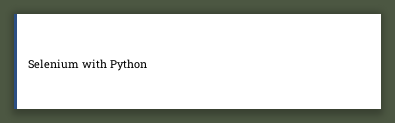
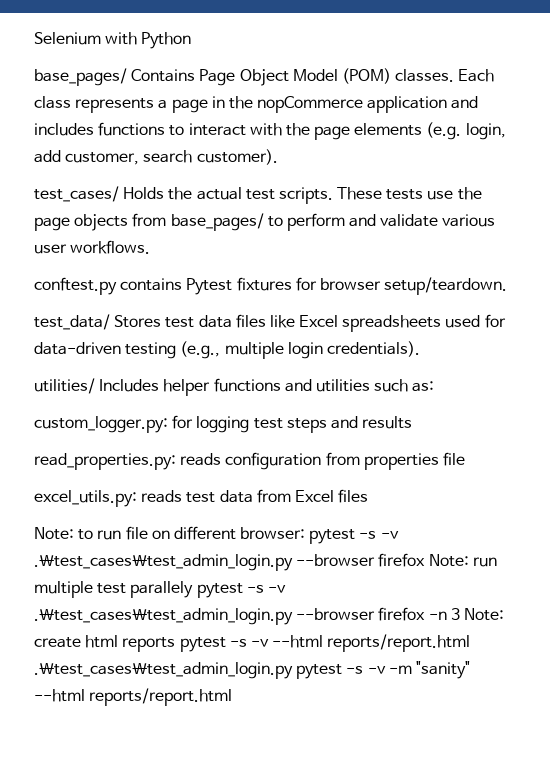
(147, 65) none -> [34,68,495,86] [34,96,479,113] [34,122,506,140] [34,149,278,165] [34,186,482,204] [34,213,496,231] [34,240,151,254] [34,277,508,295] [34,314,506,332] [34,341,420,359] [34,378,435,396] [34,415,413,433] [34,452,465,470] [34,489,369,507] [34,526,399,544] [34,553,497,571] [34,581,286,598] [34,607,504,625] [34,634,471,652] [34,661,470,679] [34,688,233,706] // base_pages/ Contains Page Object Model (POM) classes. Each class represents a page in the nopCommerce application and includes functions to interact with the page elements (e.g. login, add customer, search customer). // test_cases/ Holds the actual test scripts. These tests use the page objects from base_pages/ to perform and validate various user workflows. // conftest.py contains Pytest fixtures for browser setup/teardown. // test_data/ Stores test data files like Excel spreadsheets used for data-driven testing (e.g., multiple login credentials). // utilities/ Includes helper functions and utilities such as: // custom_logger.py: for logging test steps and results // read_properties.py: reads configuration from properties file // excel_utils.py: reads test data from Excel files // Note: to run file on different browser: pytest -s -v .\test_cases\test_admin_login.py --browser firefox Note: run multiple test parallely pytest -s -v .\test_cases\test_admin_login.py --browser firefox -n 3 Note: create html reports pytest -s -v --html reports/report.html .\test_cases\test_admin_login.py pytest -s -v -m "sanity" --html reports/report.html

